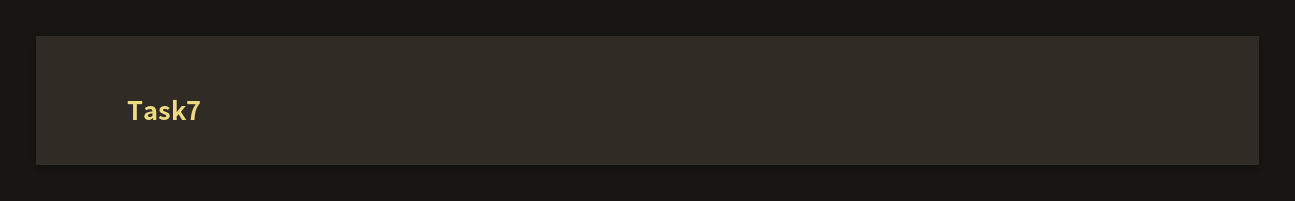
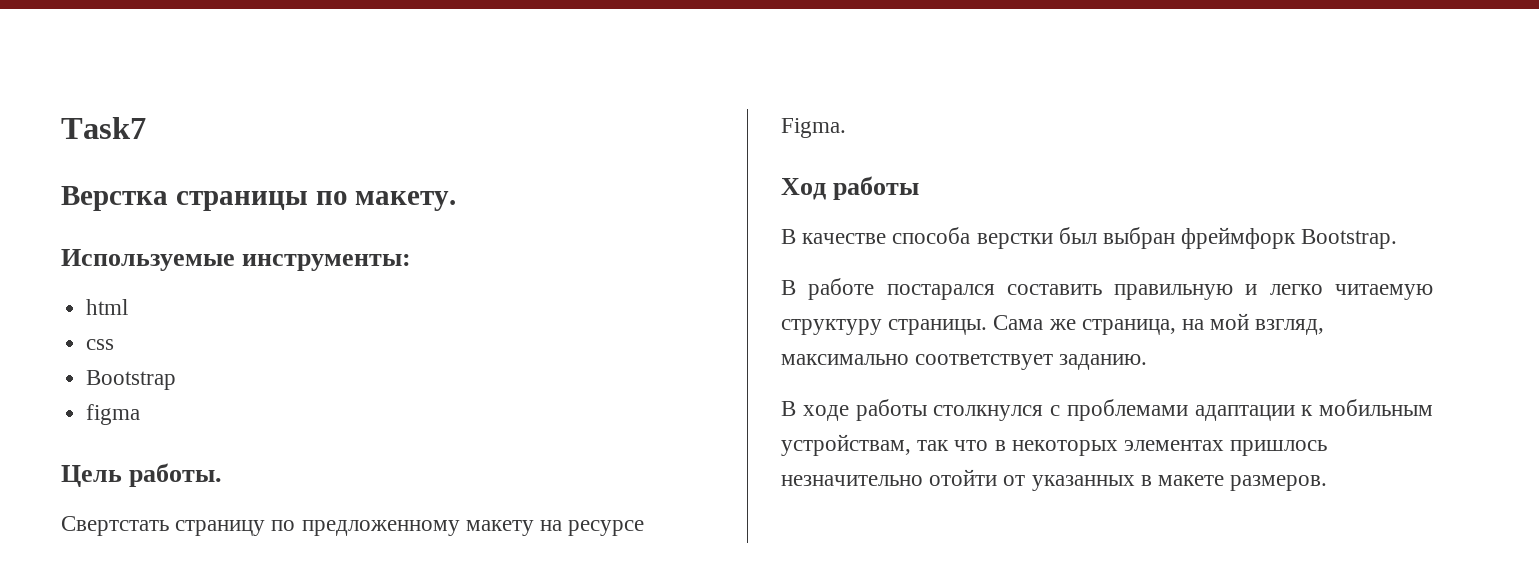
(201, 109) none -> [61,186,457,211] [61,249,412,271] [86,299,129,315] [86,339,115,350] [86,370,177,390] [86,404,141,425] [61,463,223,487] [61,516,645,536] [781,118,846,138] [781,176,920,200] [781,227,1398,249] [781,278,1433,300] [781,313,1325,335] [781,354,1148,370] [781,399,1433,421] [781,434,1328,456] [781,469,1328,491] // Верстка страницы по макету. // Используемые инструменты: // html // css // Bootstrap // figma // Цель работы. // Свертстать страницу по предложенному макету на ресурсе Figma. // Ход работы // В качестве способа верстки был выбран фреймфорк Bootstrap. // В работе постарался составить правильную и легко читаемую структуру страницы. Сама же страница, на мой взгляд, максимально соответствует заданию. // В ходе работы столкнулся с проблемами адаптации к мобильным устройствам, так что в некоторых элементах пришлось незначительно отойти от указанных в макете размеров.

